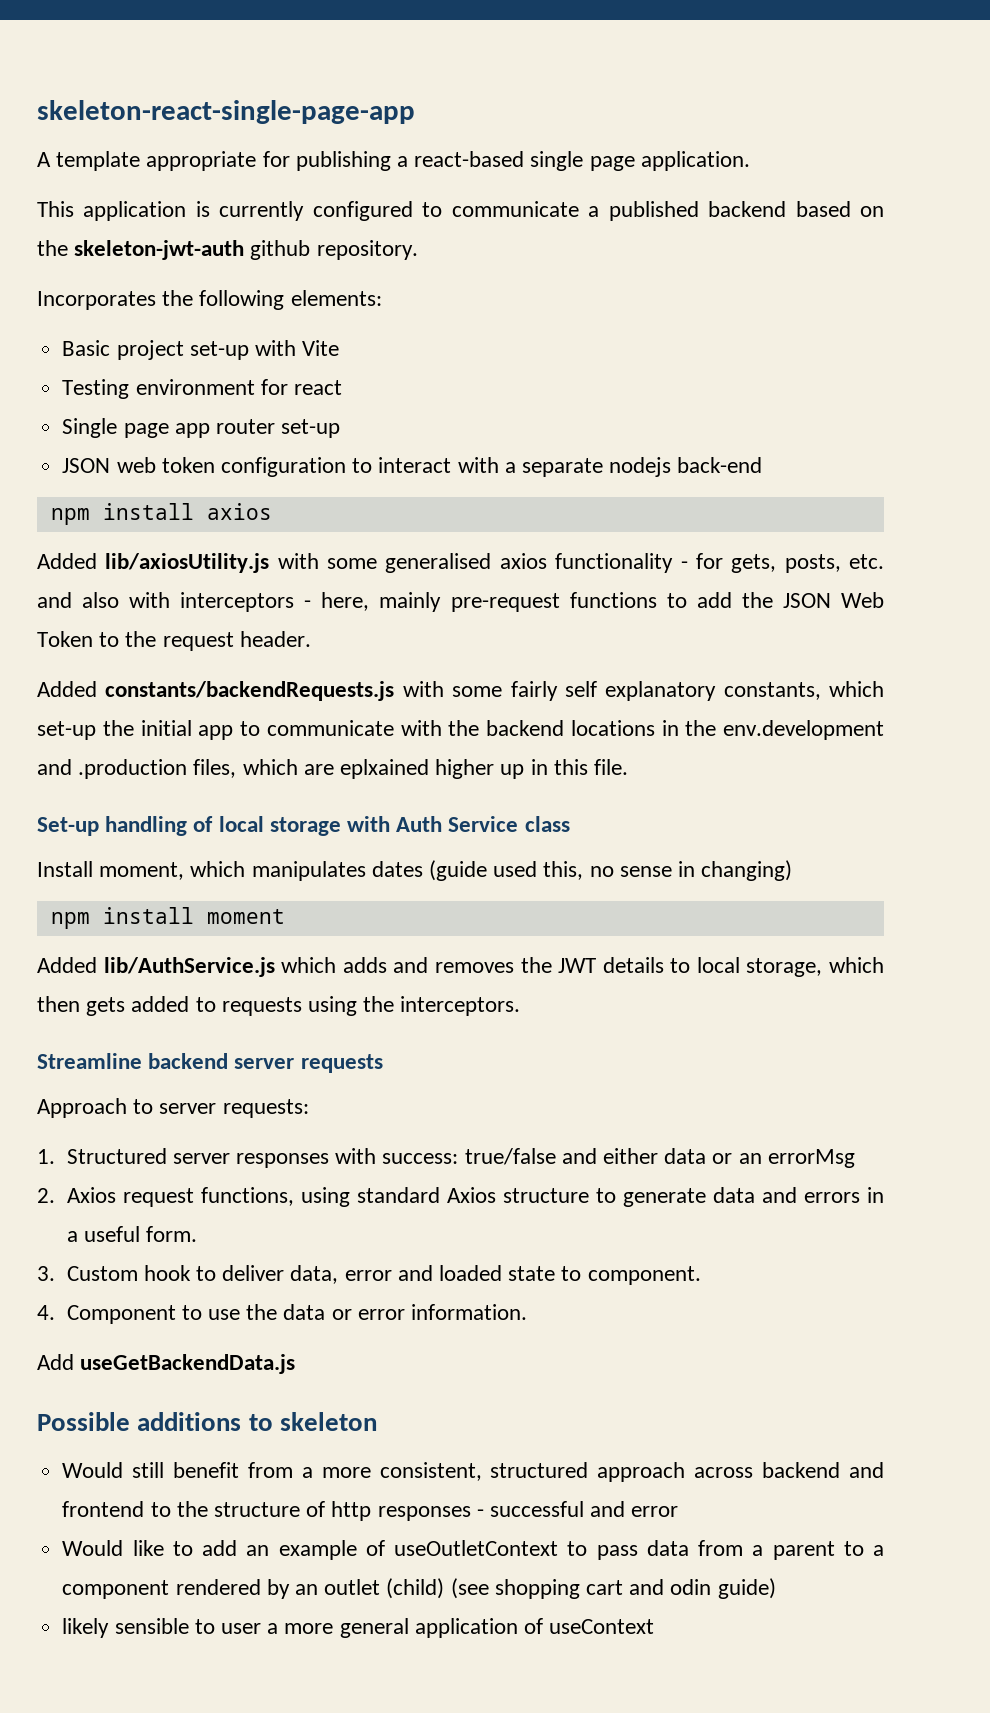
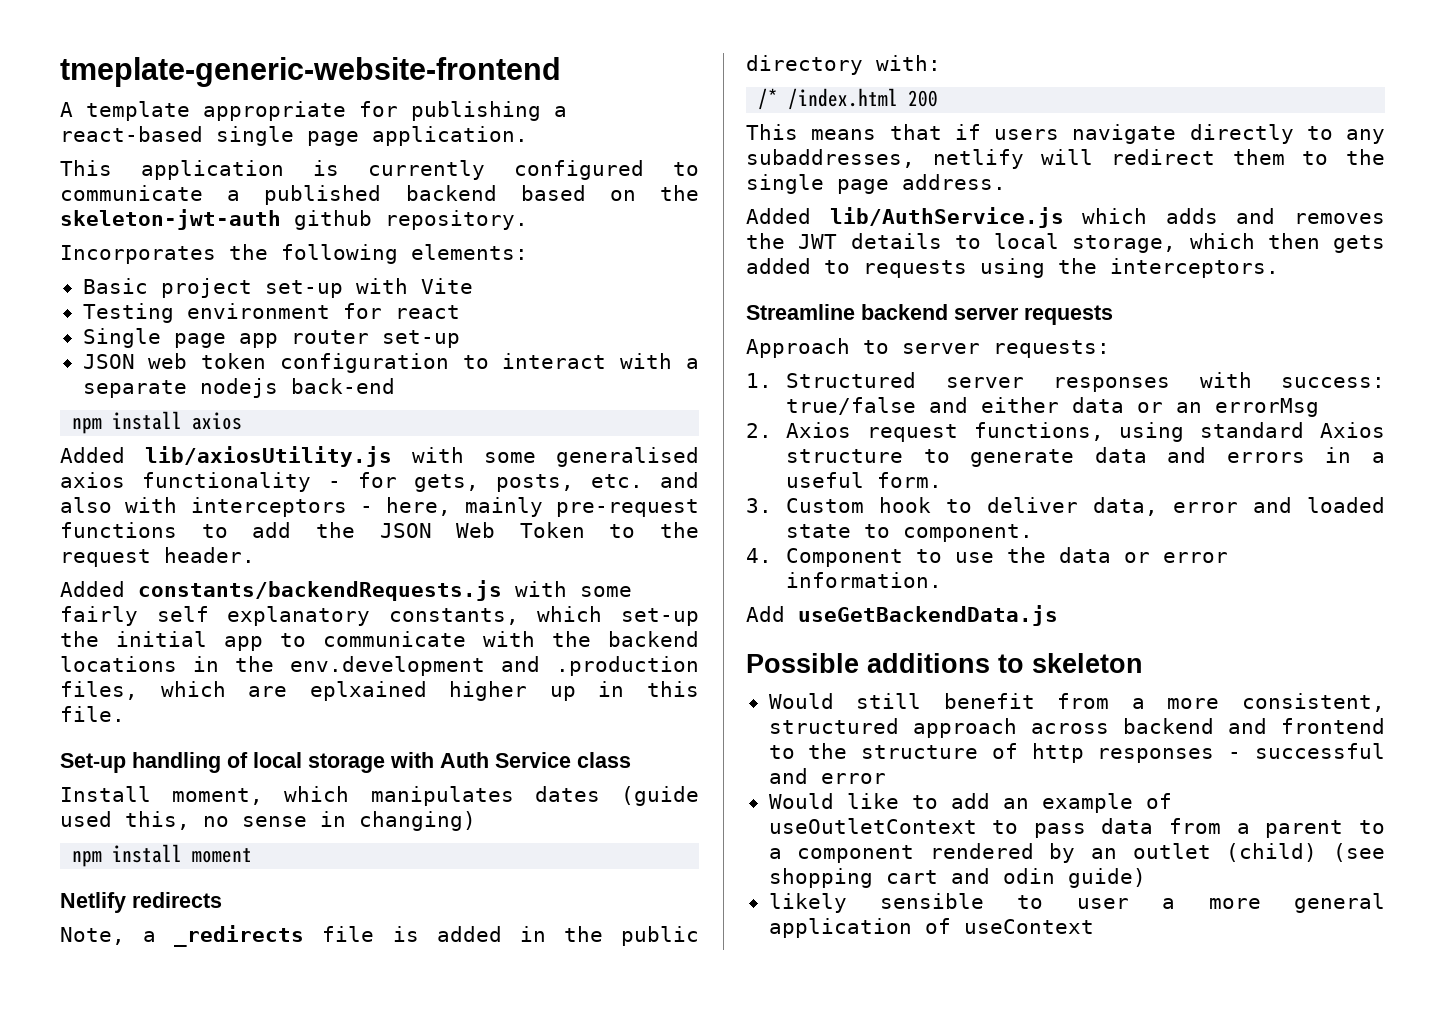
[37,100,415,124] skeleton-react-single-page-app -> [60,57,561,87] tmeplate-generic-website-frontend
(285, 916) none -> [60,892,222,913] [60,925,699,947] [746,55,941,75] [758,88,939,110] [746,124,1385,144] [746,149,1385,169] [746,174,1006,194] // Netlify redirects // Note, a _redirects file is added in the public directory with: // /* /index.html 200 // This means that if users navigate directly to any subaddresses, netlify will redirect them to the single page address.

